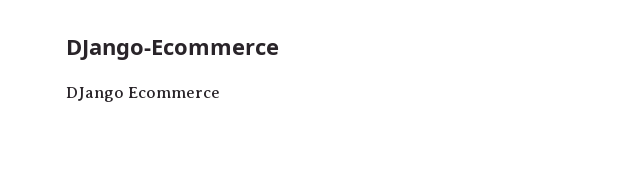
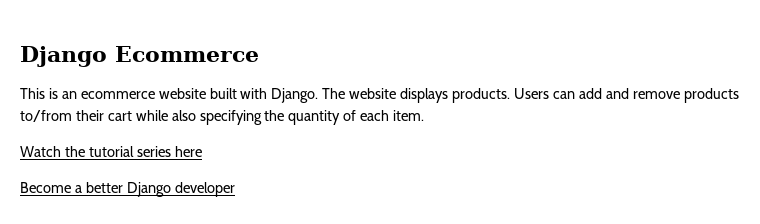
[66,40,279,60] [66,87,221,102] DJango-Ecommerce // DJango Ecommerce -> [20,46,259,67] [20,88,739,103] [20,110,425,125] [20,146,202,157] [20,182,235,197] Django Ecommerce // This is an ecommerce website built with Django. The website displays products. Users can add and remove products to/from their cart while also specifying the quantity of each item. // Watch the tutorial series here // Become a better Django developer

